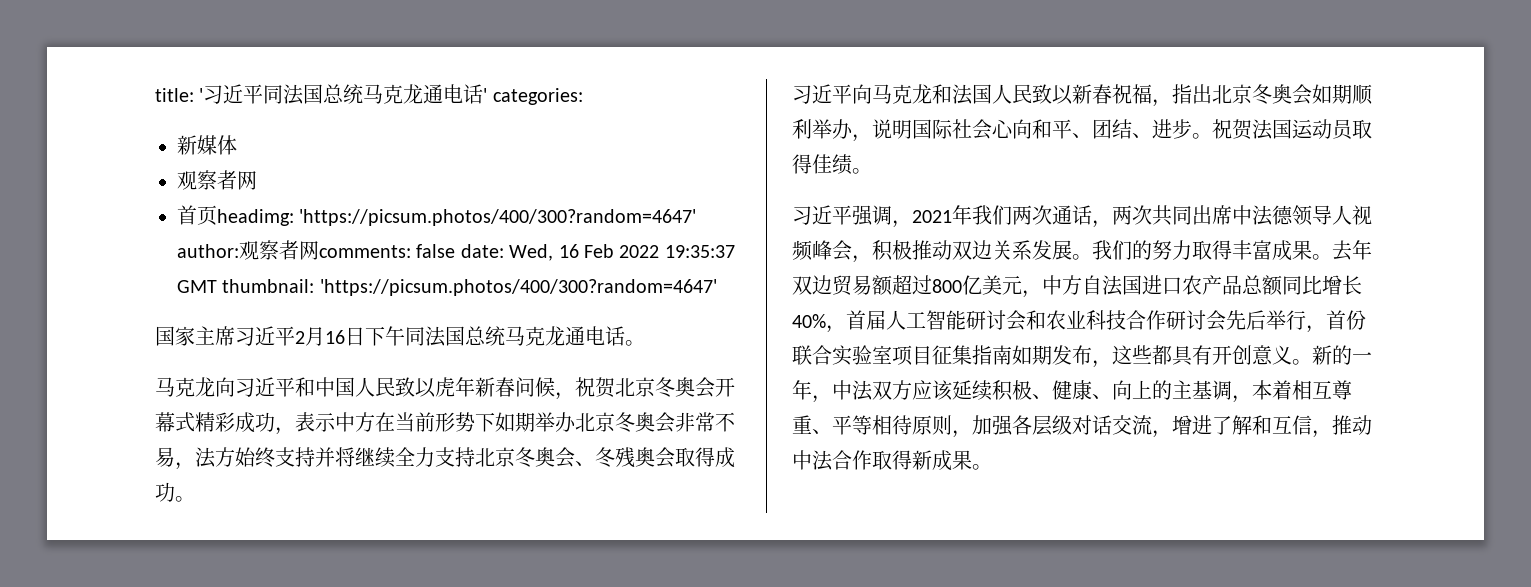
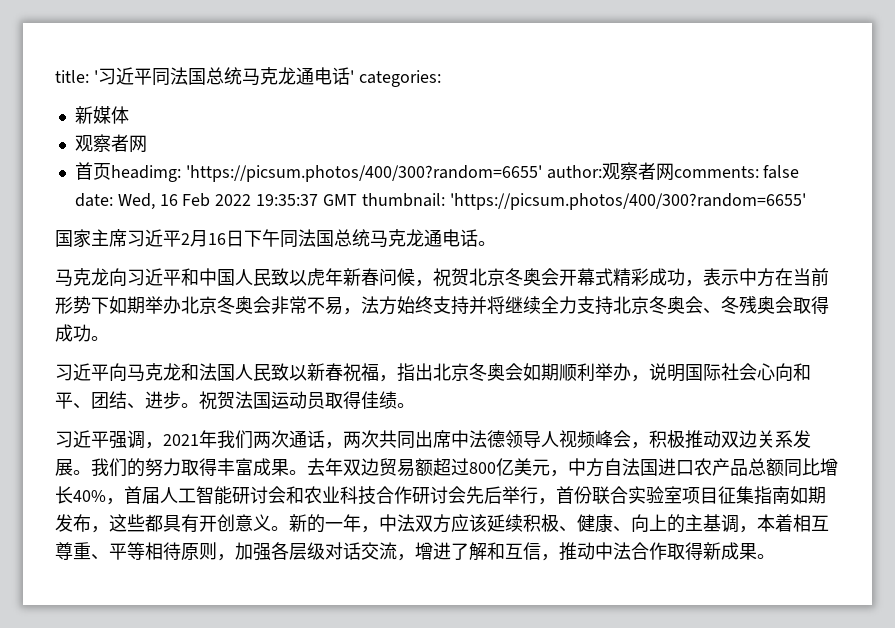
[299,209,697,226] 'https://picsum.photos/400/300?random=4647' -> [185,165,542,182] 'https://picsum.photos/400/300?random=6655'
[319,279,717,296] 'https://picsum.photos/400/300?random=4647' -> [449,193,806,210] 'https://picsum.photos/400/300?random=6655'

